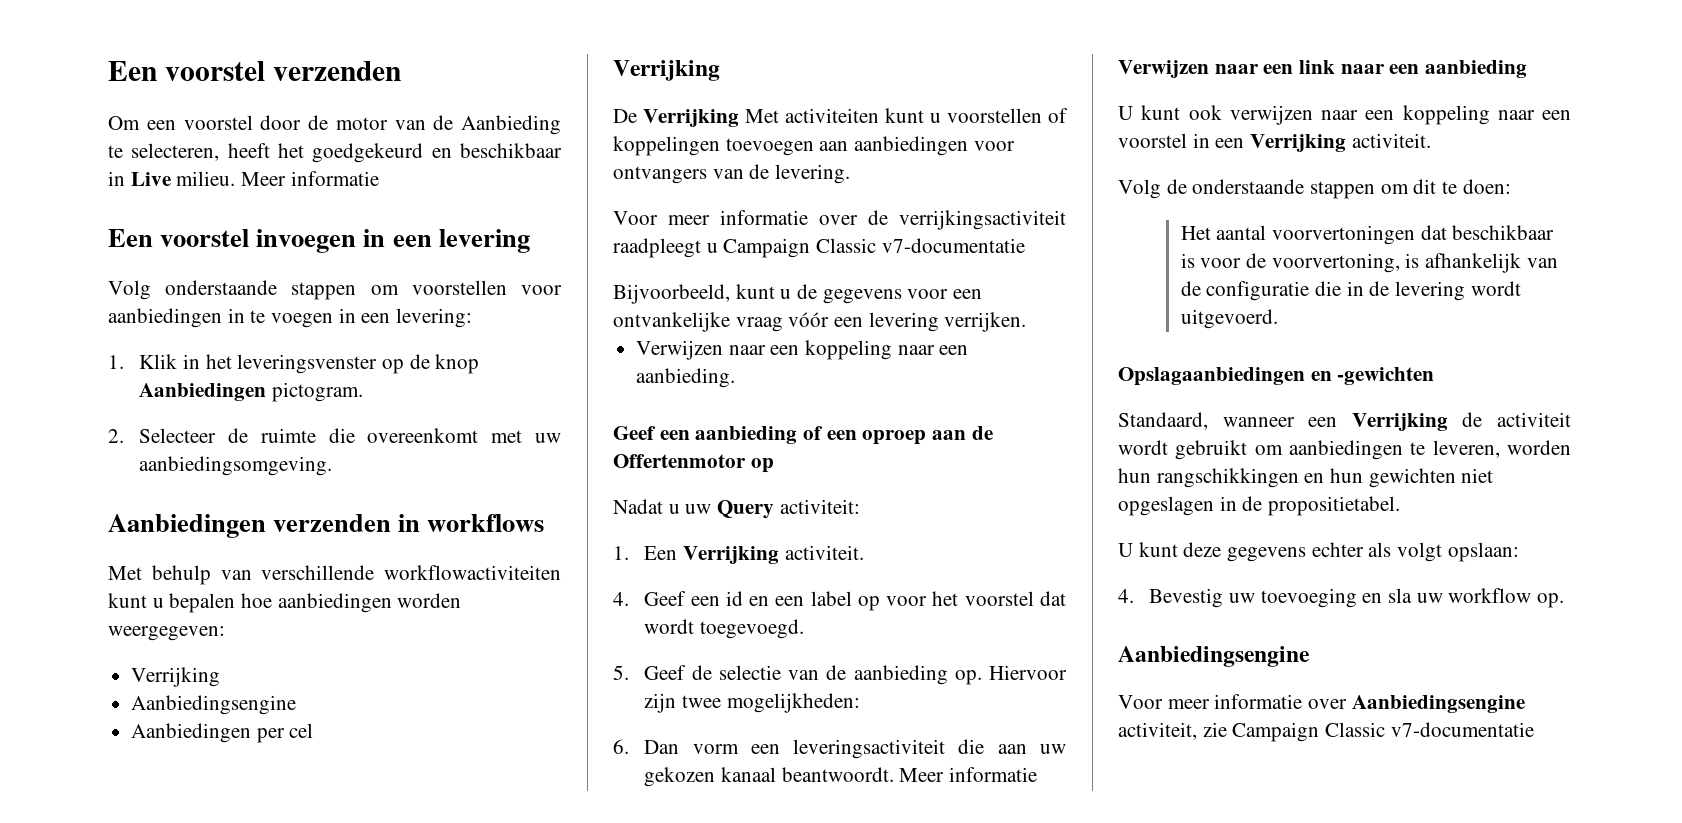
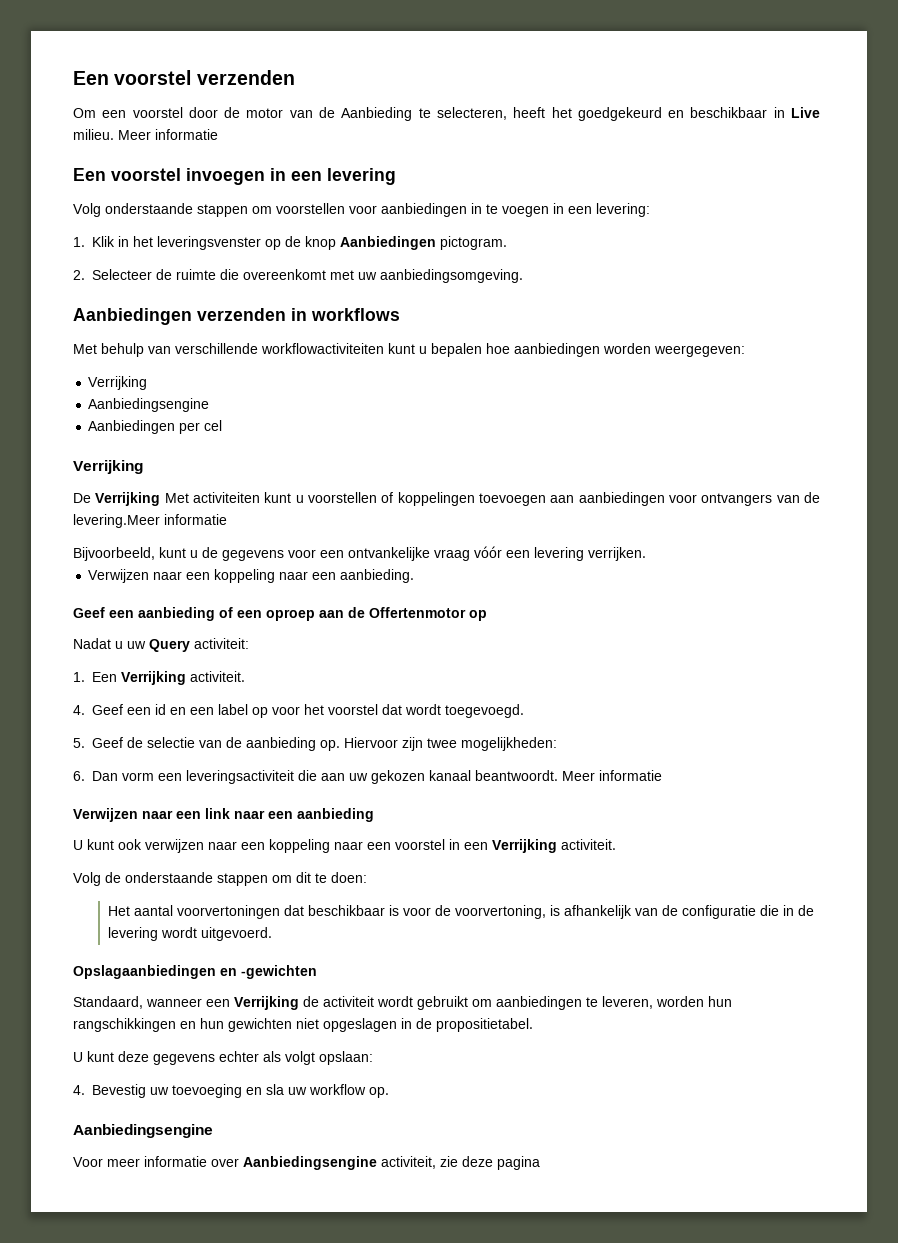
[775,164,851,184] [613,210,1066,230] [613,238,1025,258] levering. // Voor meer informatie over de verrijkingsactiviteit raadpleegt u Campaign Classic v7-documentatie -> [73,514,227,528] levering.Meer informatie
[1232,722,1534,742] Campaign Classic v7-documentatie -> [462,1156,540,1170] deze pagina

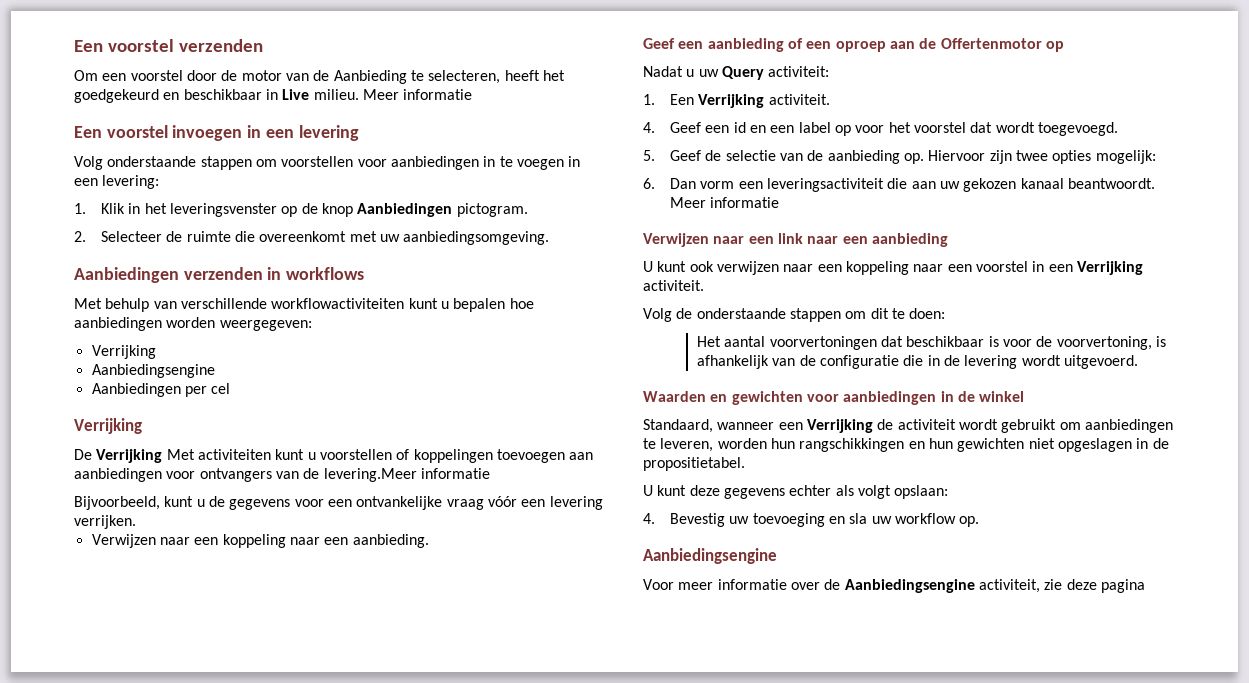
[461,737,557,751] mogelijkheden: -> [1052,150,1156,164] opties mogelijk:
[73,965,317,979] Opslagaanbiedingen en -gewichten -> [643,391,1025,405] Waarden en gewichten voor aanbiedingen in de winkel
(239, 1162) none -> [824,579,841,590] de

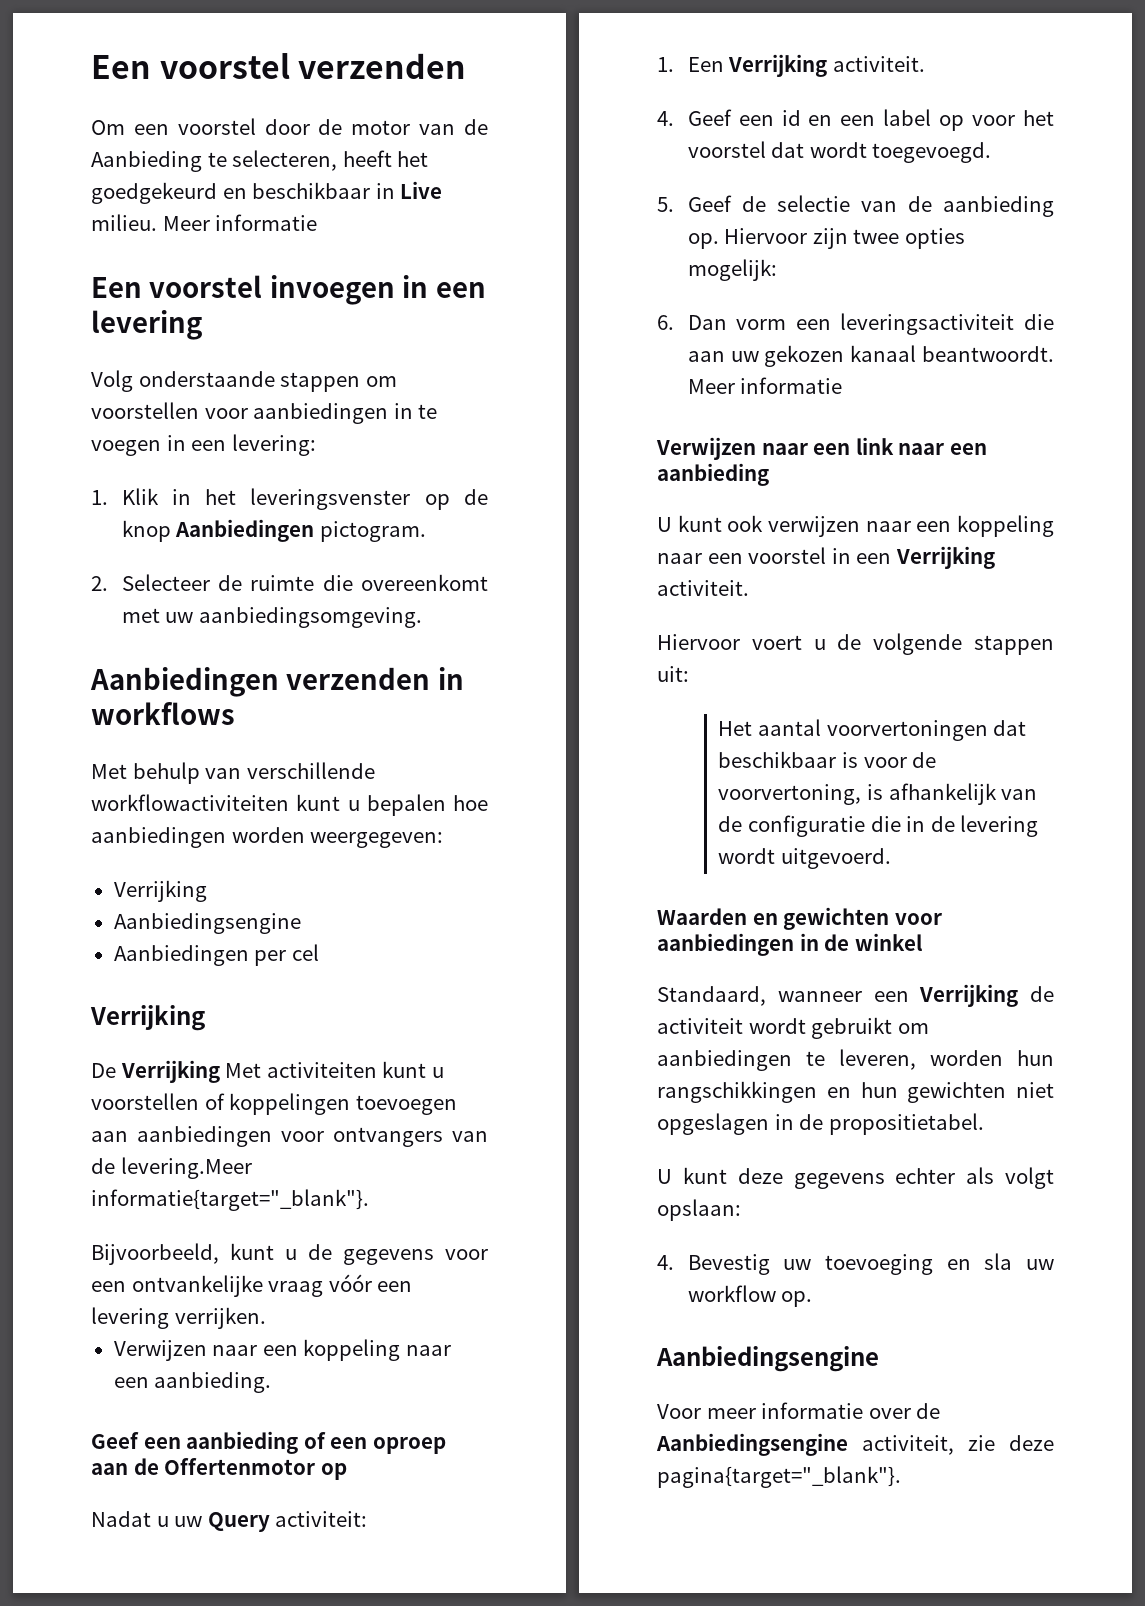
[420,468,490,479] informatie -> [91,1189,369,1211] informatie{target="_blank"}.
[643,308,946,322] Volg de onderstaande stappen om dit te doen: -> [657,633,1054,655] [657,666,689,682] Hiervoor voert u de volgende stappen uit:
[1100,579,1145,593] pagina -> [657,1466,901,1488] pagina{target="_blank"}.

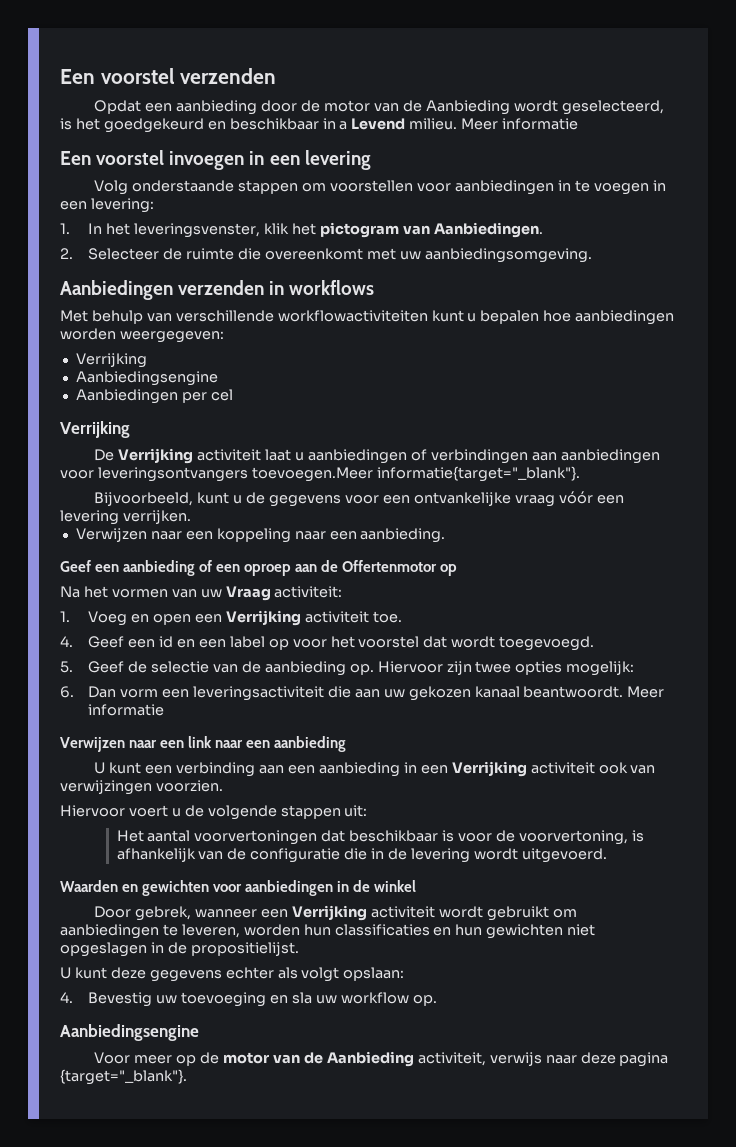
[91,118,256,135] Om een voorstel -> [94,100,258,115] Opdat een aanbieding
[207,150,392,171] te selecteren, heeft -> [513,100,664,115] [60,118,72,130] wordt geselecteerd, is
[400,181,443,199] Live -> [339,118,406,130] a Levend
[121,488,488,510] [121,519,426,542] Klik in het leveringsvenster op de knop Aanbiedingen pictogram. -> [88,222,543,238] In het leveringsvenster, klik het pictogram van Aanbiedingen.
[225,1061,444,1078] [91,1093,457,1115] [91,1126,488,1147] [91,1157,252,1179] Met activiteiten kunt u voorstellen of koppelingen toevoegen aan aanbiedingen voor ontvangers van de levering.Meer -> [197,449,660,464] [60,467,373,482] activiteit laat u aanbiedingen of verbindingen aan aanbiedingen voor leveringsontvangers toevoegen.Meer
[91,1511,368,1532] [657,54,925,77] Nadat u uw Query activiteit: // 1. Een Verrijking activiteit. -> [60,586,343,601] [60,610,402,626] Na het vormen van uw Vraag activiteit: // 1. Voeg en open een Verrijking activiteit toe.
[727,515,1054,537] [657,546,995,569] [657,580,749,596] ook verwijzen naar een koppeling naar een voorstel in een Verrijking activiteit. -> [145,761,656,777] [60,780,223,795] een verbinding aan een aanbieding in een Verrijking activiteit ook van verwijzingen voorzien.
[657,986,766,1006] Standaard, -> [94,906,192,921] Door gebrek,
[1030,986,1054,1002] de -> (368, 913) none
[657,1081,817,1103] rangschikkingen -> [334,924,430,936] classificaties
[828,1113,984,1135] propositietabel. -> [190,942,299,956] propositielijst.
[761,1402,941,1419] [656,1433,1054,1456] [657,1466,901,1488] informatie over de Aanbiedingsengine activiteit, zie deze pagina{target="_blank"}. -> [176,1051,669,1067] [60,1069,187,1085] op de motor van de Aanbieding activiteit, verwijs naar deze pagina {target="_blank"}.

